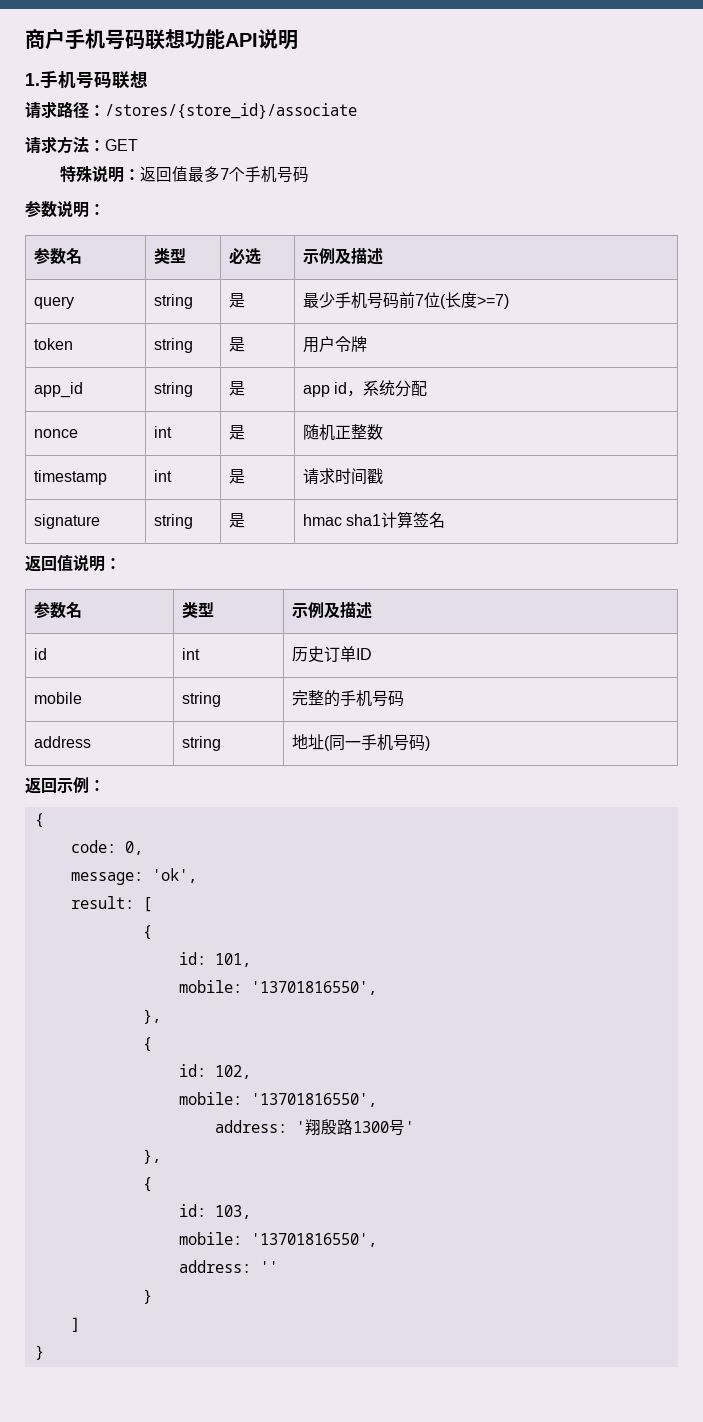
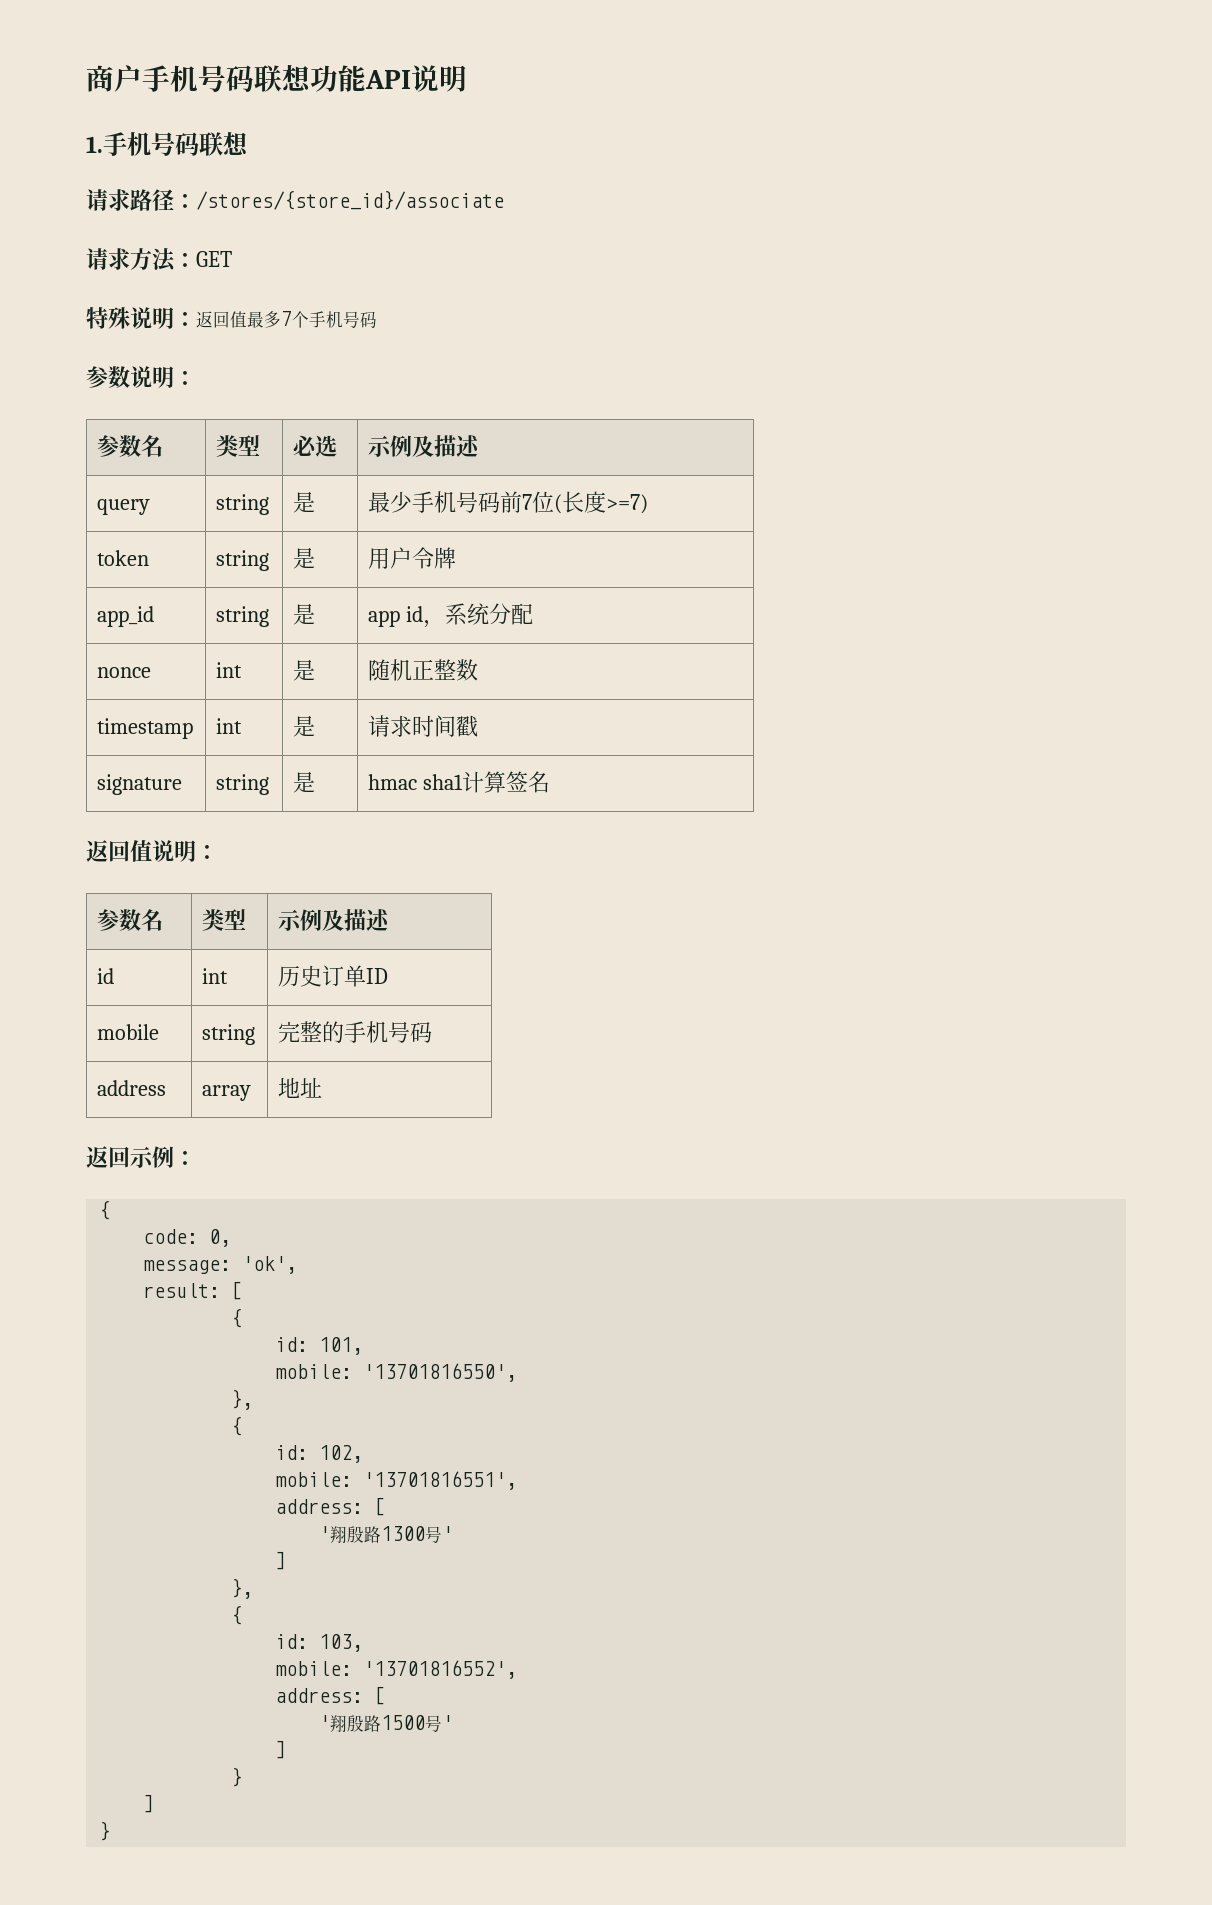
[181,736,221,751] string -> [202,1085,252,1101] array
[323,734,430,751] (同一手机号码) -> (323, 1087) none
[250,1093,377,1107] [214,1120,287,1133] '13701816550', // address: -> [363,1471,518,1490] [275,1497,386,1516] '13701816551', // address: [ //
(414, 1127) none -> [275,1551,287,1570] // ]
[250,1233,377,1247] [178,1260,278,1273] '13701816550', // address: '' -> [363,1660,518,1679] [275,1686,386,1705] [319,1715,454,1733] [275,1740,287,1759] '13701816552', // address: [ // '翔殷路1500号' // ]

